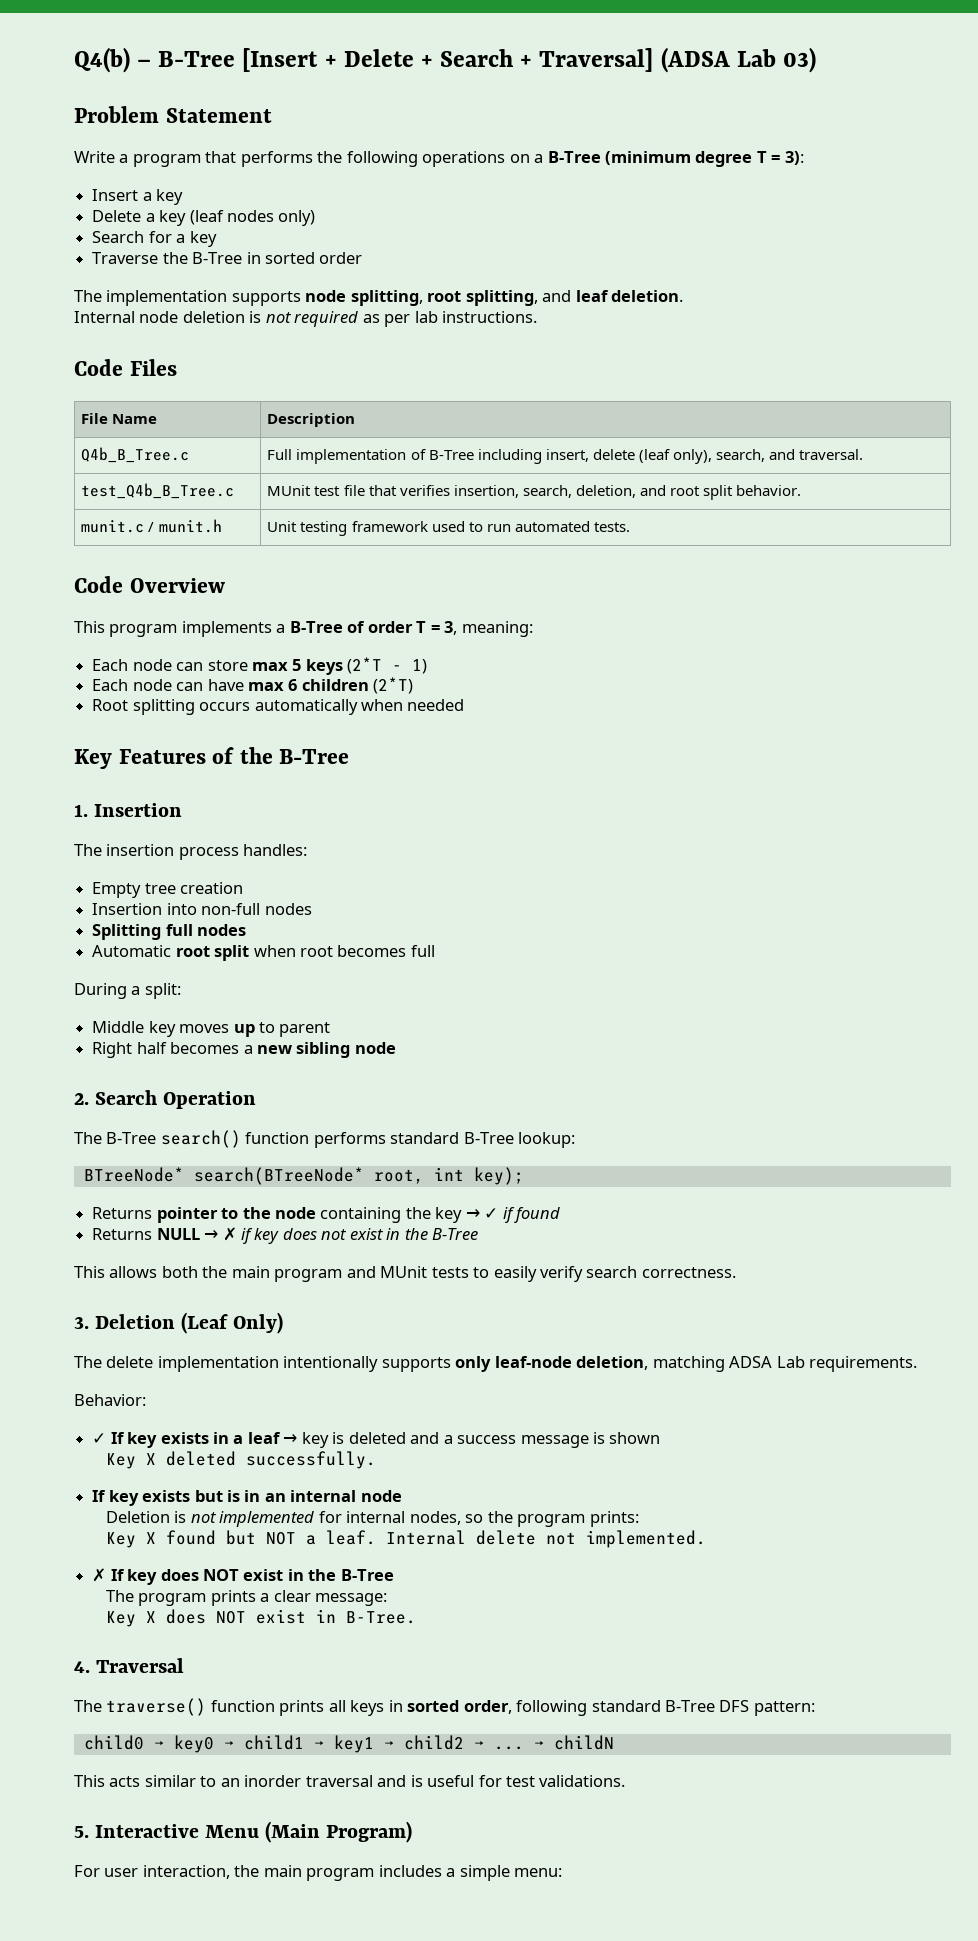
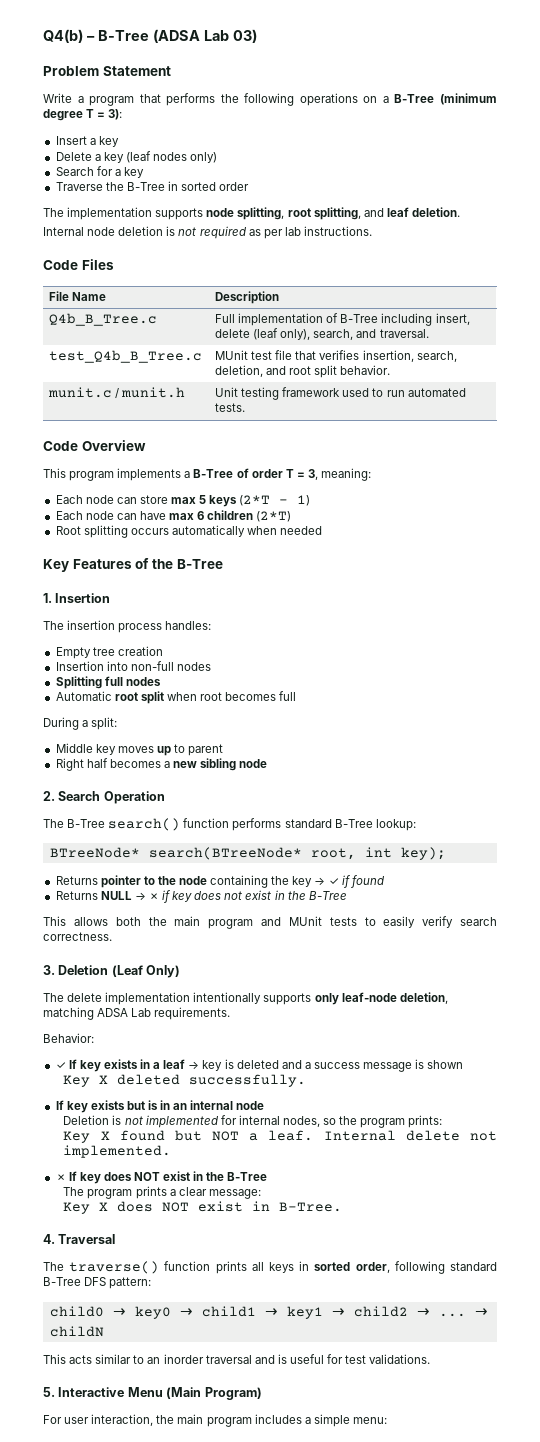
[242,48,654,72] [Insert + Delete + Search + Traversal] -> (149, 35) none

